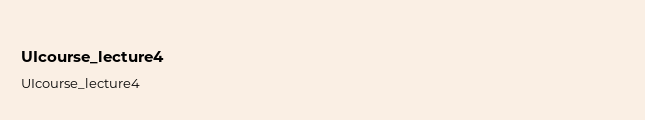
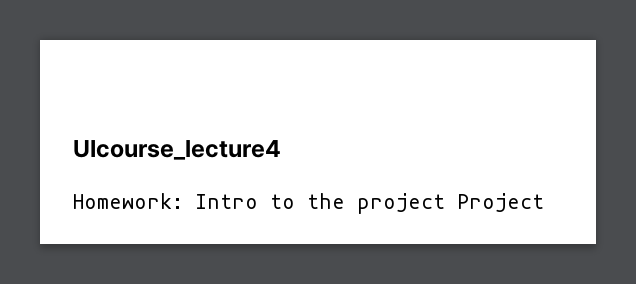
[21,78,140,89] UIcourse_lecture4 -> [73,193,544,214] Homework: Intro to the project Project

